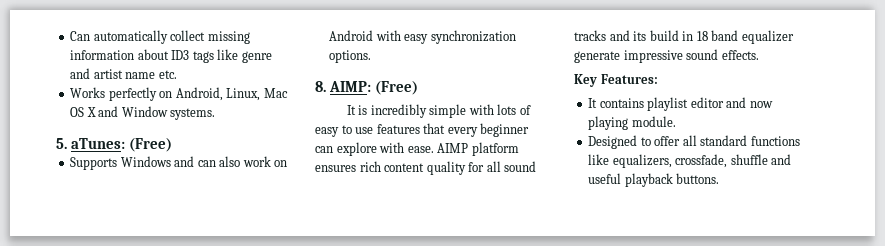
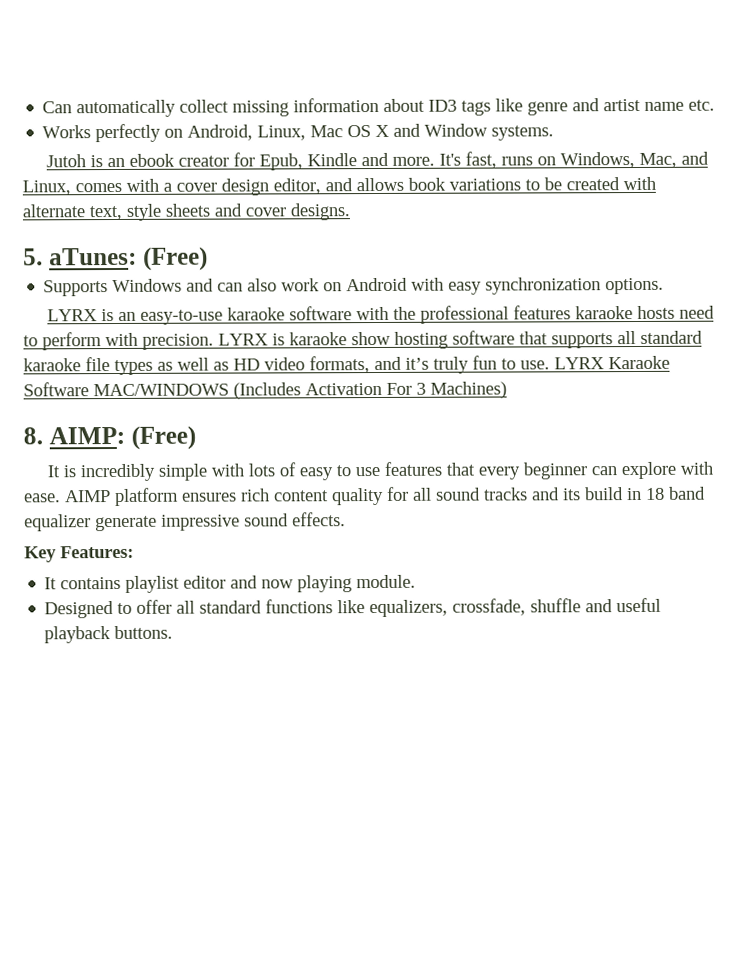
(216, 114) none -> [46,151,710,171] [22,176,656,196] [22,203,350,221] // Jutoh is an ebook creator for Epub, Kindle and more. It's fast, runs on Windows, Mac, and Linux, comes with a cover design editor, and allows book variations to be created with alternate text, style sheets and cover designs.
(372, 56) none -> [47,305,716,325] [23,330,703,351] [23,355,670,376] [23,381,507,400] // LYRX is an easy-to-use karaoke software with the professional features karaoke hosts need to perform with precision. LYRX is karaoke show hosting software that supports all standard karaoke file types as well as HD video formats, and it’s truly fun to use. LYRX Karaoke Software MAC/WINDOWS (Includes Activation For 3 Machines)

